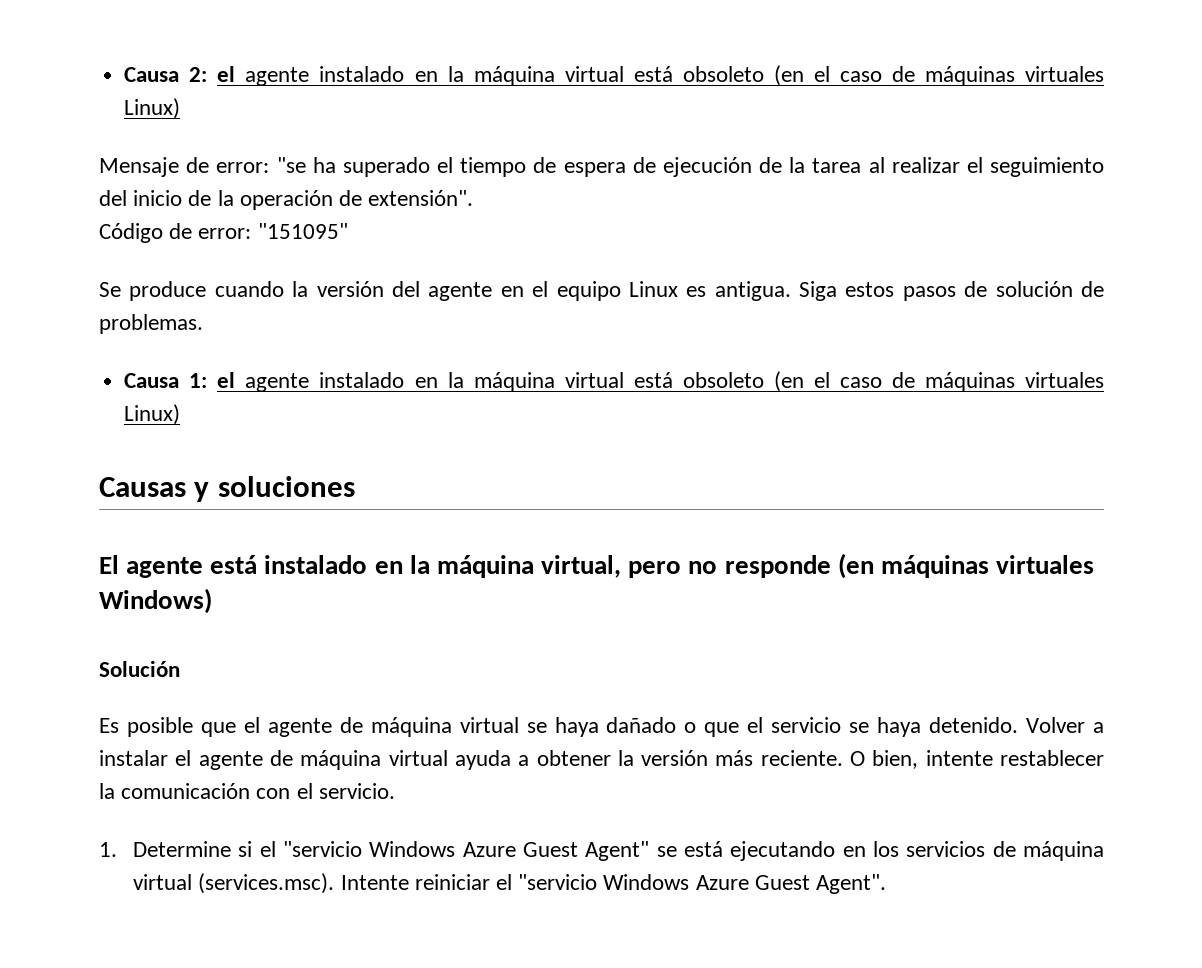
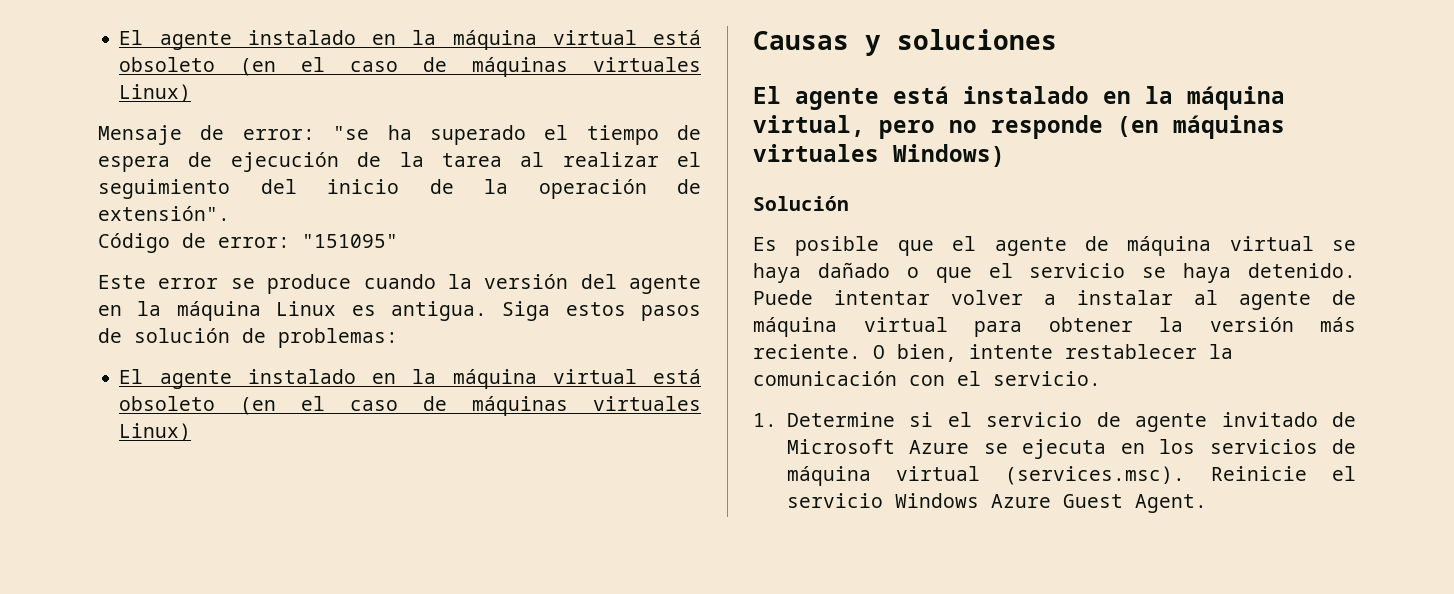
[124,66,236,82] Causa 2: el -> [119,30,144,45] El
[99,282,121,297] Se -> [98,275,255,289] Este error se
[532,281,621,301] el equipo -> [137,301,261,321] la máquina
[99,314,203,334] [124,372,236,388] problemas. // Causa 1: el -> [278,328,398,348] [119,369,144,384] problemas: // El
[1026,717,1086,733] Volver -> [753,290,1023,305] Puede intentar volver
[175,750,530,770] el agente de máquina virtual ayuda a -> [1194,290,1356,310] [753,317,1022,337] al agente de máquina virtual para
[283,841,836,861] "servicio Windows Azure Guest Agent" se está ejecutando -> [986,412,1356,432] [786,439,1107,459] servicio de agente invitado de Microsoft Azure se ejecuta
[340,874,886,894] Intente reiniciar el "servicio Windows Azure Guest Agent". -> [1210,466,1356,481] [786,493,1207,513] Reinicie el servicio Windows Azure Guest Agent.

